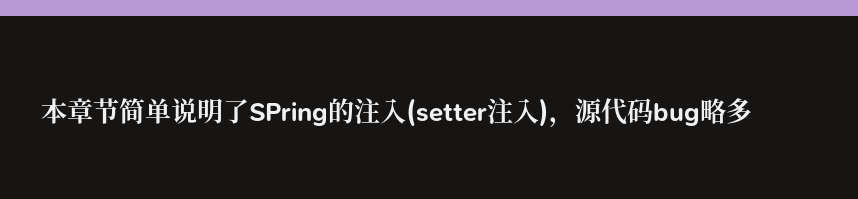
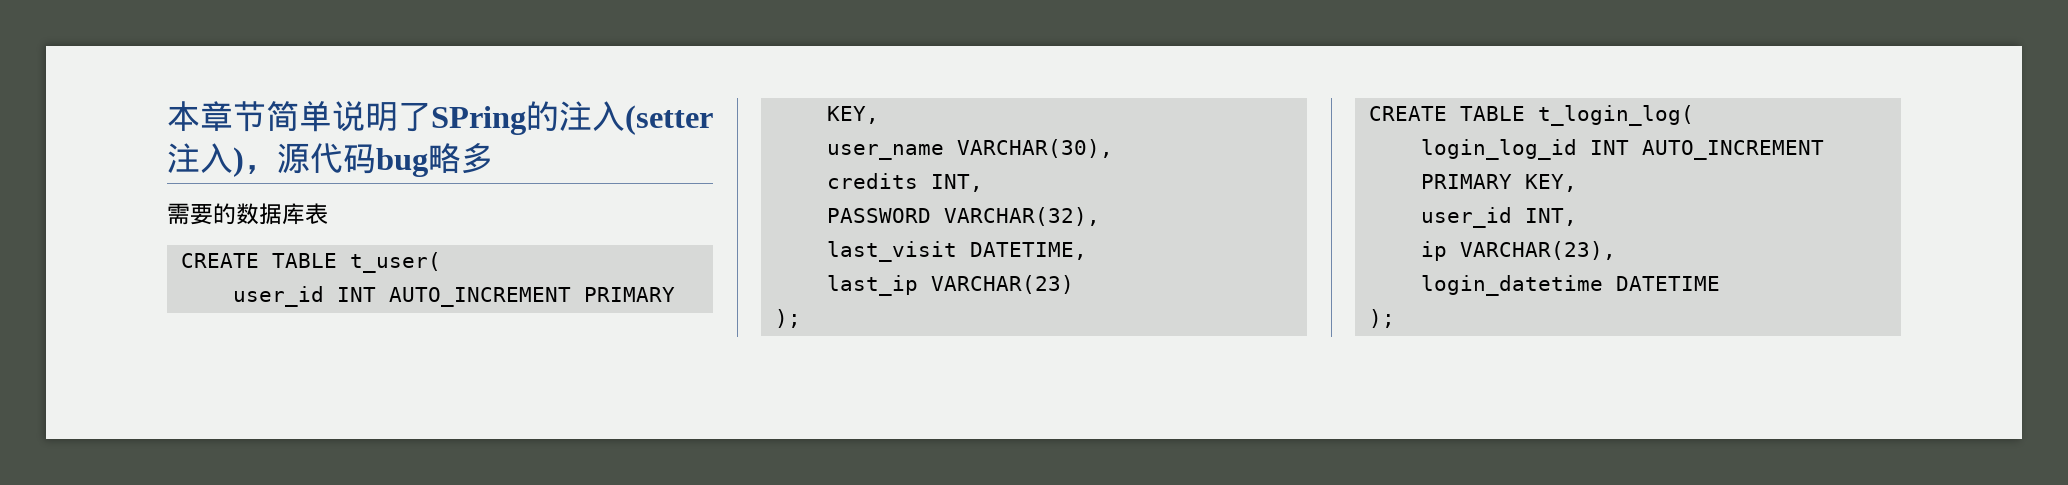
(752, 111) none -> [167,203,328,225] [180,252,441,273] [232,286,675,307] [826,106,879,124] [826,139,1113,160] [826,173,983,192] [826,207,1100,226] [826,241,1087,262] [826,275,1074,296] [774,309,801,328] [1368,105,1694,126] [1420,139,1824,160] [1420,174,1577,192] [1420,207,1577,228] [1420,241,1616,261] [1420,275,1720,296] [1368,309,1395,328] // 需要的数据库表 // CREATE TABLE t_user( // user_id INT AUTO_INCREMENT PRIMARY KEY, // user_name VARCHAR(30), // credits INT, // PASSWORD VARCHAR(32), // last_visit DATETIME, // last_ip VARCHAR(23) // ); // CREATE TABLE t_login_log( // login_log_id INT AUTO_INCREMENT PRIMARY KEY, // user_id INT, // ip VARCHAR(23), // login_datetime DATETIME // );

